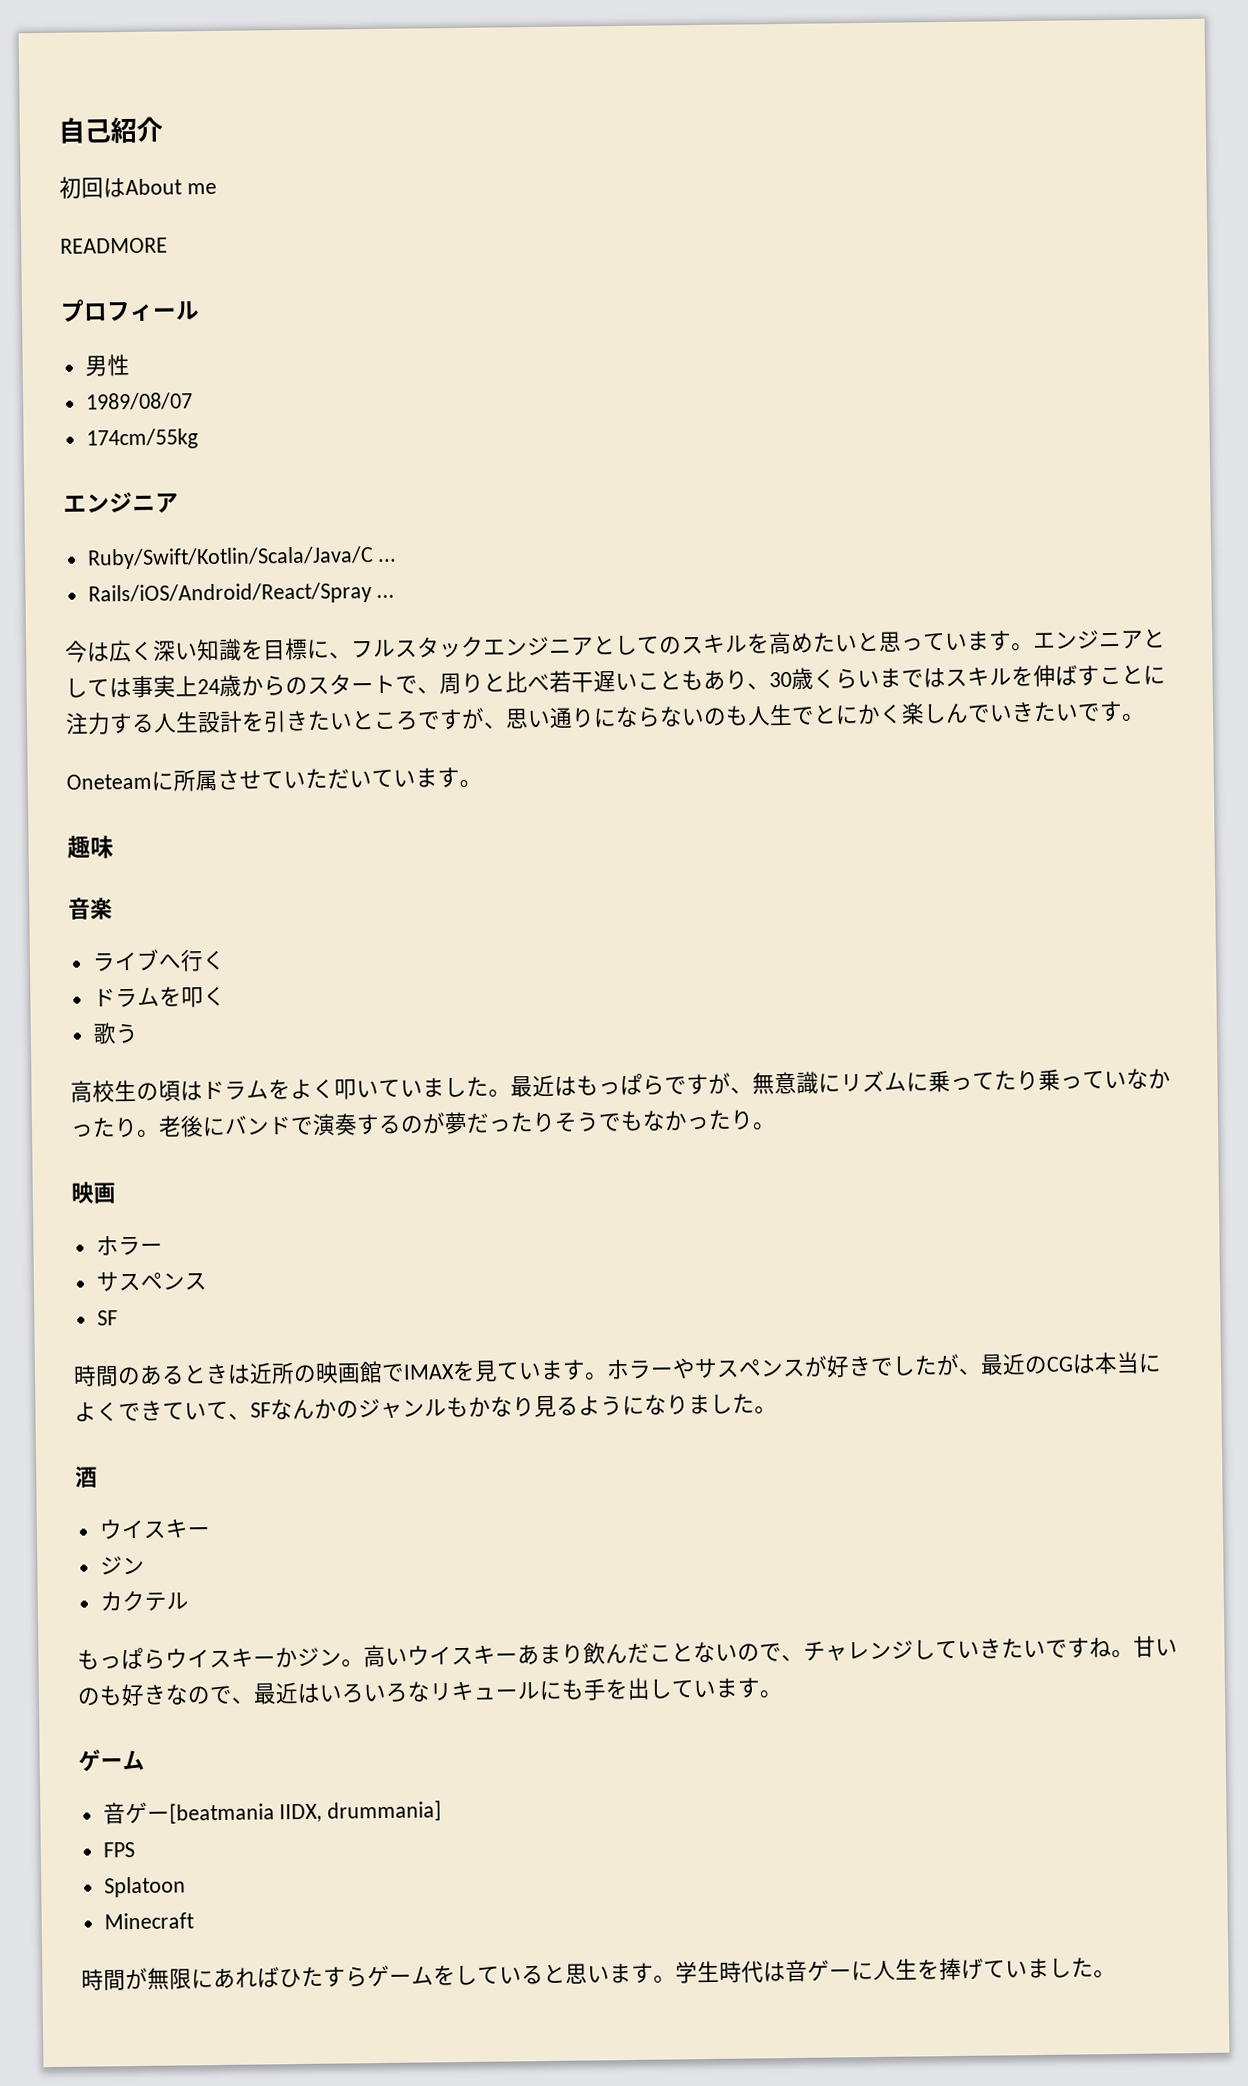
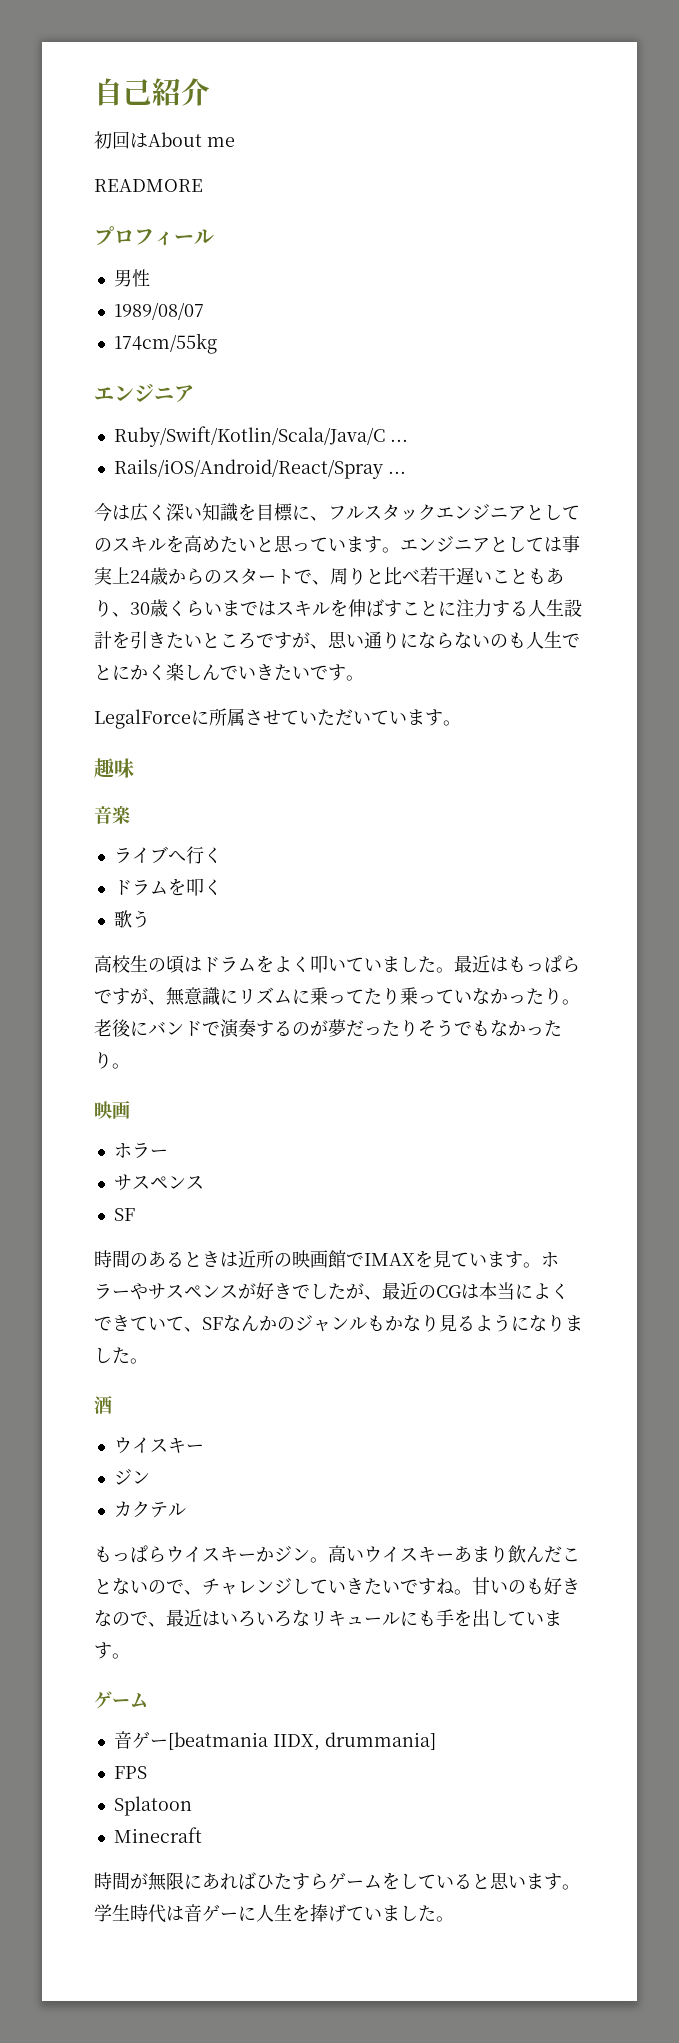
[66,773,152,790] Oneteam -> [94,709,191,729] LegalForce

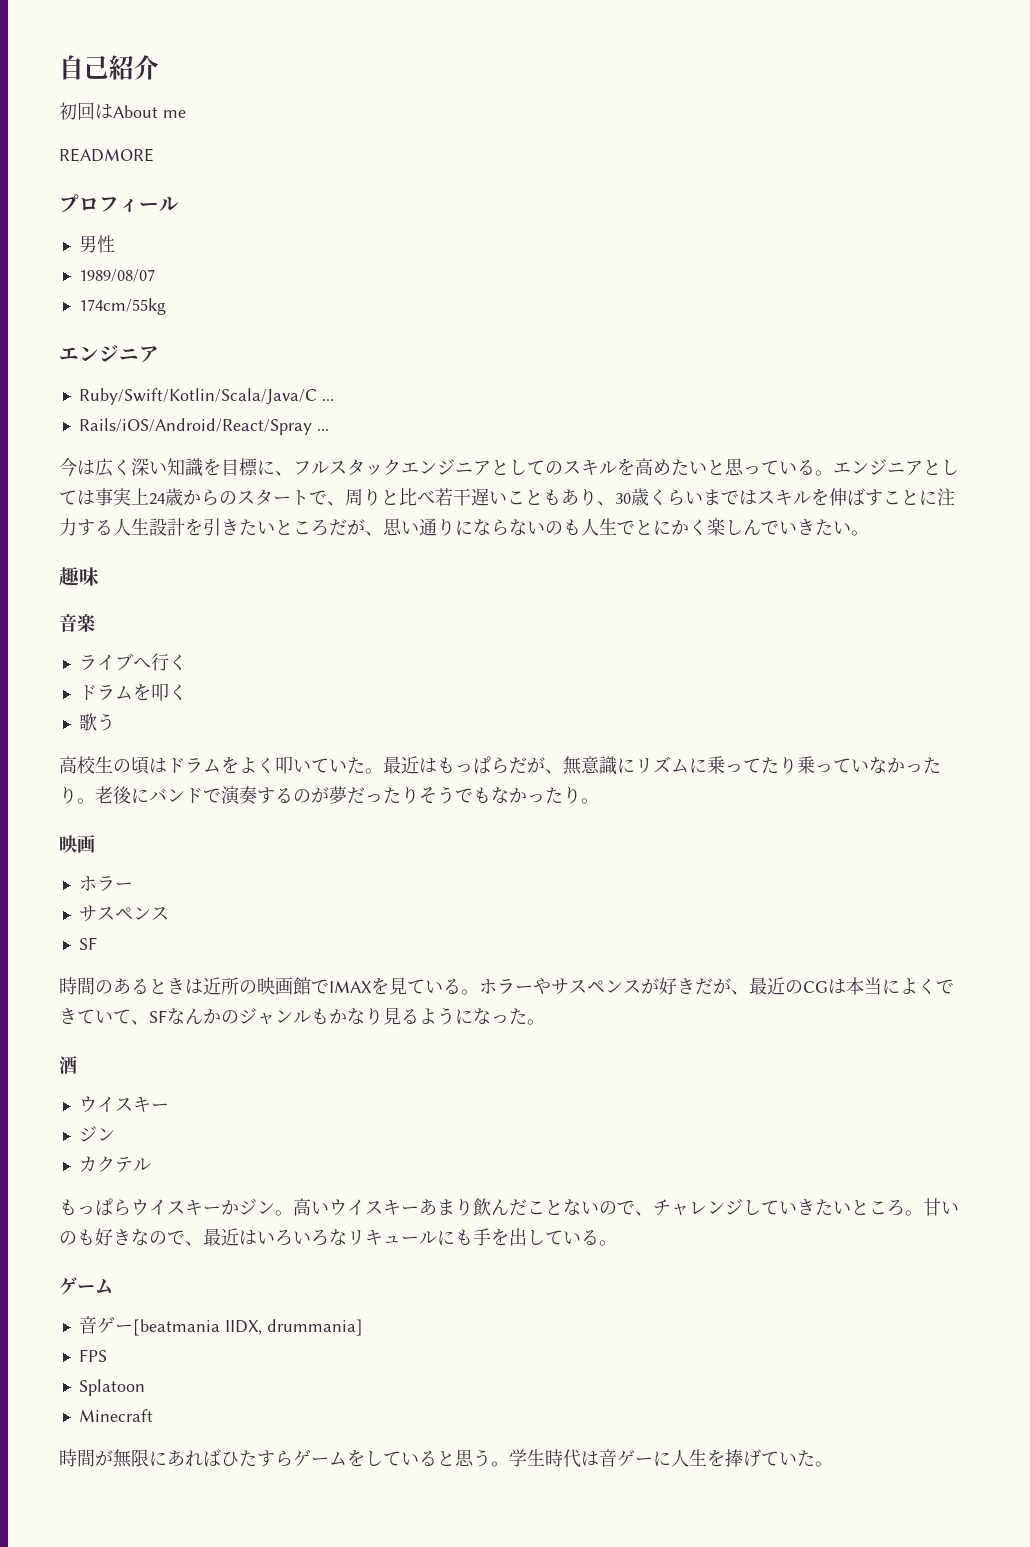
[346,536,382,553] ます -> [797,460,815,475] る
[256,632,292,649] です -> [329,519,347,536] だ
[310,664,364,681] [94,708,443,729] です。 // LegalForceに所属させていただいています -> (851, 528) none
[382,956,418,972] まし -> (347, 766) none
[94,988,130,1005] です -> [509,757,527,774] だ
[487,1251,523,1268] ます -> [443,979,461,994] る
[292,1283,346,1300] でした -> [695,978,713,995] だ
[547,1314,583,1332] [94,1347,112,1363] りまし -> [491,1015,509,1024] っ
[400,1578,454,1595] ですね -> [851,1199,905,1216] ところ
[544,1610,562,1626] [94,1642,112,1659] ます -> [581,1230,599,1245] る
[508,1873,562,1890] います -> [473,1449,491,1467] う
[382,1905,418,1921] まし -> (797, 1459) none

